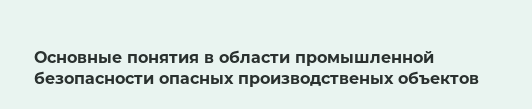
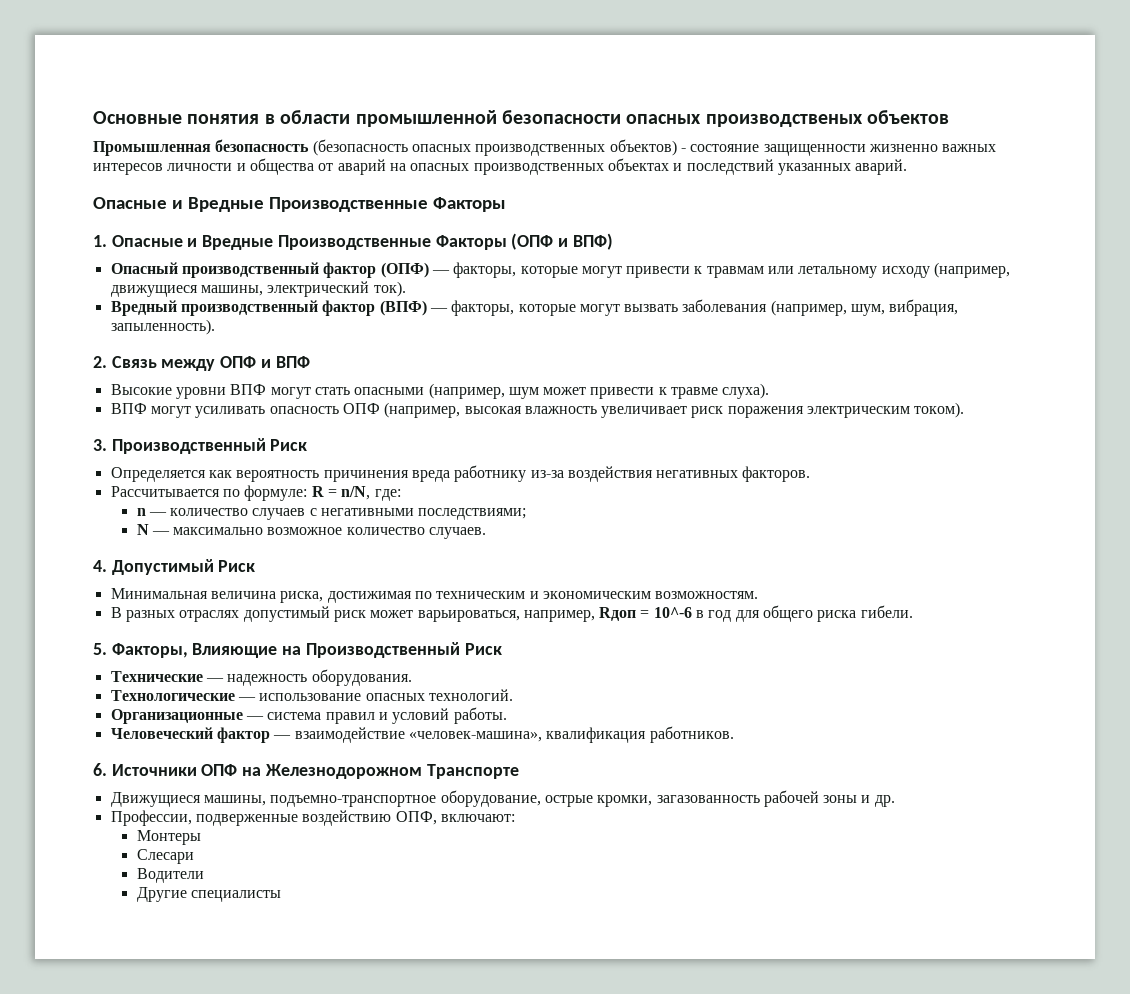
(479, 77) none -> [93,139,997,156] [93,158,908,175] [93,197,506,212] [93,233,613,250] [110,262,1011,278] [110,281,406,297] [110,299,959,316] [110,319,215,335] [93,356,310,371] [110,383,770,399] [110,402,965,418] [93,438,308,454] [110,465,811,482] [110,485,401,501] [136,508,527,520] [136,524,487,539] [93,559,256,575] [110,588,759,603] [110,605,913,622] [93,642,502,658] [110,669,412,686] [110,689,513,701] [110,707,507,724] [110,726,734,743] [93,763,519,779] [110,790,895,807] [110,810,515,826] [136,830,201,845] [136,849,194,864] [136,868,204,883] [136,887,281,902] // Промышленная безопасность (безопасность опасных производственных объектов) - состояние защищенности жизненно важных интересов личности и общества от аварий на опасных производственных объектах и последствий указанных аварий. // Опасные и Вредные Производственные Факторы // 1. Опасные и Вредные Производственные Факторы (ОПФ и ВПФ) // Опасный производственный фактор (ОПФ) — факторы, которые могут привести к травмам или летальному исходу (например, движущиеся машины, электрический ток). // Вредный производственный фактор (ВПФ) — факторы, которые могут вызвать заболевания (например, шум, вибрация, запыленность). // 2. Связь между ОПФ и ВПФ // Высокие уровни ВПФ могут стать опасными (например, шум может привести к травме слуха). // ВПФ могут усиливать опасность ОПФ (например, высокая влажность увеличивает риск поражения электрическим током). // 3. Производственный Риск // Определяется как вероятность причинения вреда работнику из-за воздействия негативных факторов. // Рассчитывается по формуле: R = n/N, где: // n — количество случаев с негативными последствиями; // N — максимально возможное количество случаев. // 4. Допустимый Риск // Минимальная величина риска, достижимая по техническим и экономическим возможностям. // В разных отраслях допустимый риск может варьироваться, например, Rдоп = 10^-6 в год для общего риска гибели. // 5. Факторы, Влияющие на Производственный Риск // Технические — надежность оборудования. // Технологические — использование опасных технологий. // Организационные — система правил и условий работы. // Человеческий фактор — взаимодействие «человек-машина», квалификация работников. // 6. Источники ОПФ на Железнодорожном Транспорте // Движущиеся машины, подъемно-транспортное оборудование, острые кромки, загазованность рабочей зоны и др. // Профессии, подверженные воздействию ОПФ, включают: // Монтеры // Слесари // Водители // Другие специалисты

